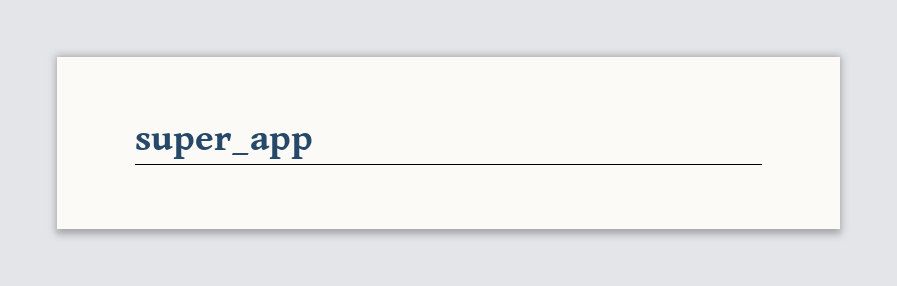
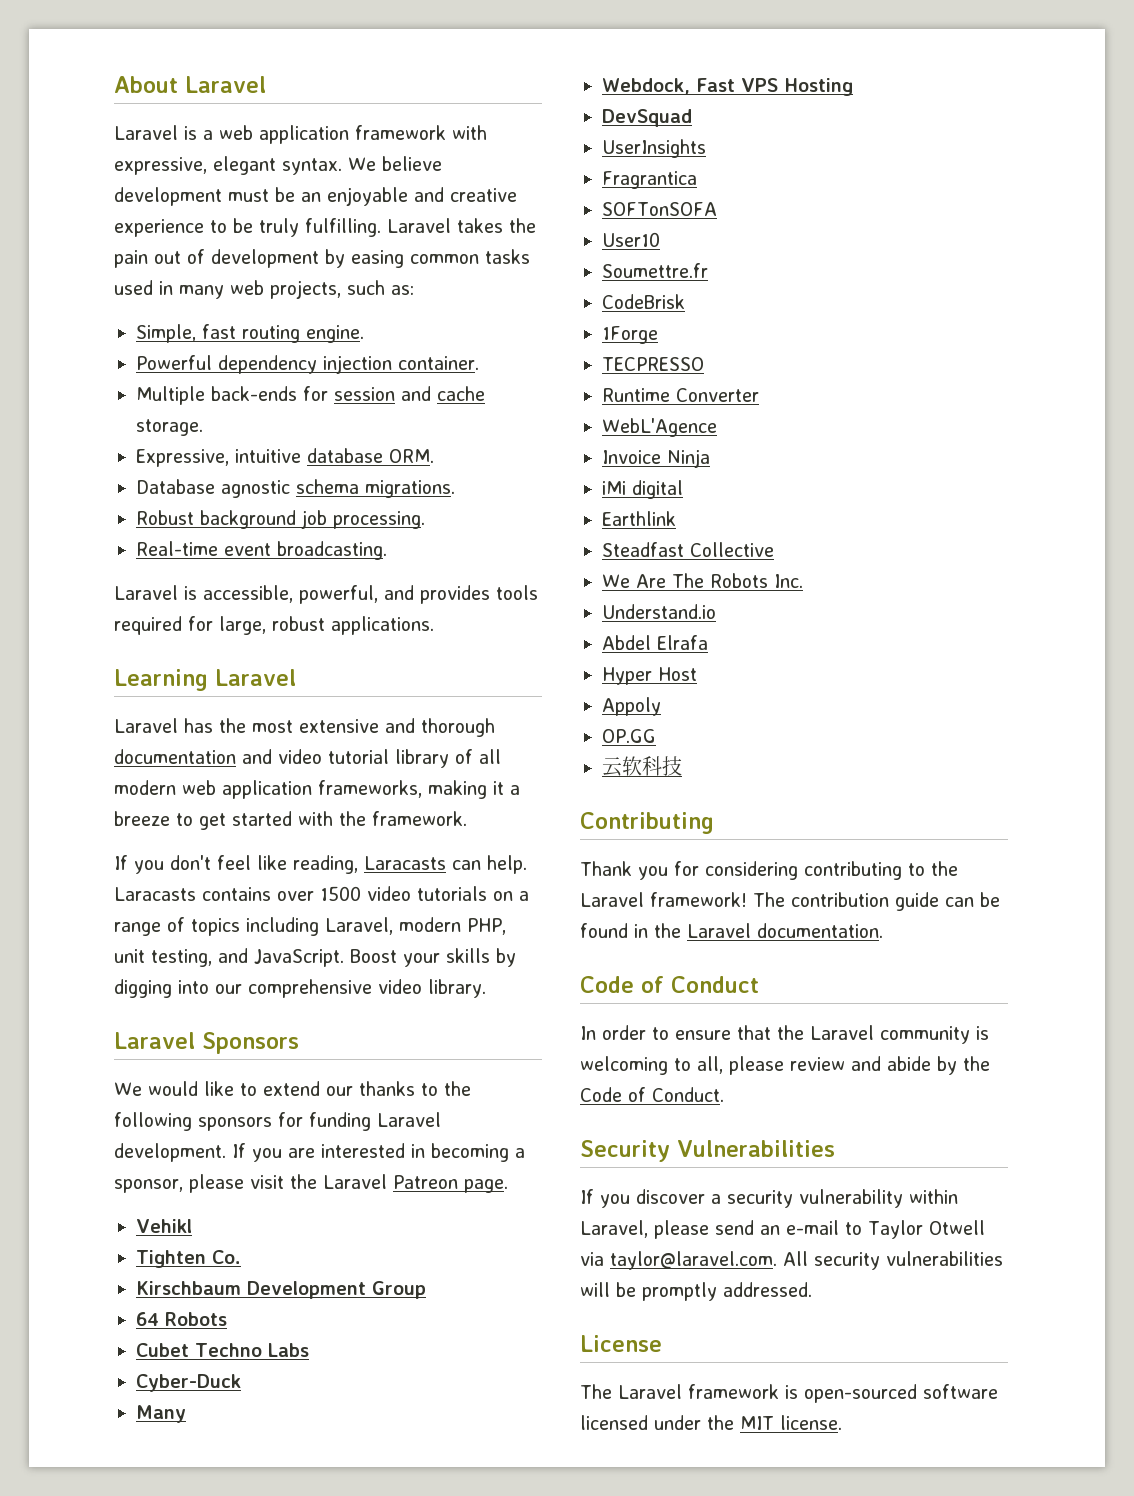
[135,133,313,159] super_app -> [114,76,266,93] [114,125,487,144] [114,156,442,175] [114,187,517,206] [114,218,536,237] [114,249,530,268] [114,280,414,299] [136,324,364,343] [136,355,479,374] [136,386,485,405] [136,419,203,436] [136,448,434,467] [136,479,455,498] [136,510,425,529] [136,541,387,560] [114,585,538,604] [114,616,434,635] [114,669,296,691] [114,718,495,737] [114,749,501,768] [114,780,520,799] [114,811,467,830] [114,855,527,874] [114,886,529,901] [114,917,506,936] [114,948,516,967] [114,979,486,998] [114,1032,299,1054] [114,1081,471,1096] [114,1112,441,1131] [114,1143,525,1162] [114,1174,508,1193] [136,1219,192,1233] [136,1250,241,1268] [136,1281,426,1299] [136,1312,227,1326] [136,1343,309,1357] [136,1374,241,1392] [136,1405,186,1423] [602,78,853,96] [602,109,692,127] [602,139,706,158] [602,171,697,189] [602,202,717,216] [602,232,660,247] [602,263,708,278] [602,294,685,309] [602,326,658,344] [602,357,704,371] [602,388,759,402] [602,418,717,437] [602,449,710,468] [602,480,683,499] [602,511,676,526] [602,542,774,557] [602,573,803,588] [602,604,716,619] [602,635,708,650] [602,667,697,685] [602,697,661,716] [602,729,656,743] [602,756,682,777] [580,812,714,834] [580,861,958,880] [580,892,1000,911] [580,923,883,938] [580,976,759,993] [580,1025,989,1044] [580,1056,990,1075] [580,1087,724,1102] [580,1140,835,1162] [580,1189,958,1208] [580,1220,985,1239] [580,1251,1003,1270] [580,1282,812,1301] [580,1335,662,1352] [580,1384,998,1403] [580,1415,842,1430] About Laravel // Laravel is a web application framework with expressive, elegant syntax. We believe development must be an enjoyable and creative experience to be truly fulfilling. Laravel takes the pain out of development by easing common tasks used in many web projects, such as: // Simple, fast routing engine. // Powerful dependency injection container. // Multiple back-ends for session and cache storage. // Expressive, intuitive database ORM. // Database agnostic schema migrations. // Robust background job processing. // Real-time event broadcasting. // Laravel is accessible, powerful, and provides tools required for large, robust applications. // Learning Laravel // Laravel has the most extensive and thorough documentation and video tutorial library of all modern web application frameworks, making it a breeze to get started with the framework. // If you don't feel like reading, Laracasts can help. Laracasts contains over 1500 video tutorials on a range of topics including Laravel, modern PHP, unit testing, and JavaScript. Boost your skills by digging into our comprehensive video library. // Laravel Sponsors // We would like to extend our thanks to the following sponsors for funding Laravel development. If you are interested in becoming a sponsor, please visit the Laravel Patreon page. // Vehikl // Tighten Co. // Kirschbaum Development Group // 64 Robots // Cubet Techno Labs // Cyber-Duck // Many // Webdock, Fast VPS Hosting // DevSquad // UserInsights // Fragrantica // SOFTonSOFA // User10 // Soumettre.fr // CodeBrisk // 1Forge // TECPRESSO // Runtime Converter // WebL'Agence // Invoice Ninja // iMi digital // Earthlink // Steadfast Collective // We Are The Robots Inc. // Understand.io // Abdel Elrafa // Hyper Host // Appoly // OP.GG // 云软科技 // Contributing // Thank you for considering contributing to the Laravel framework! The contribution guide can be found in the Laravel documentation. // Code of Conduct // In order to ensure that the Laravel community is welcoming to all, please review and abide by the Code of Conduct. // Security Vulnerabilities // If you discover a security vulnerability within Laravel, please send an e-mail to Taylor Otwell via taylor@laravel.com. All security vulnerabilities will be promptly addressed. // License // The Laravel framework is open-sourced software licensed under the MIT license.

